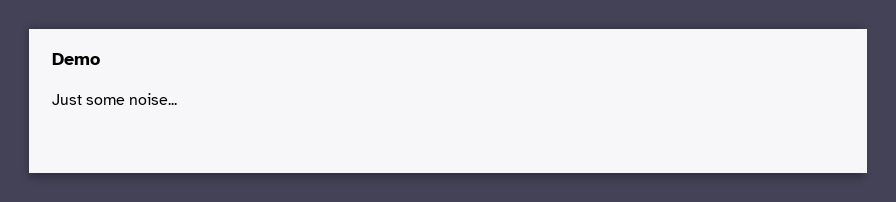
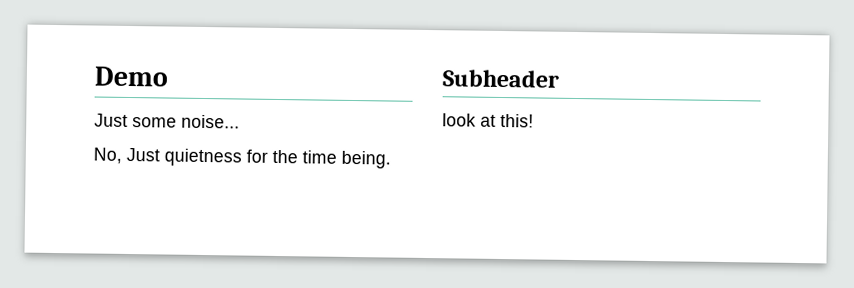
(178, 99) none -> [93,147,391,169] [442,69,559,88] [442,113,534,128] // No, Just quietness for the time being. // Subheader // look at this!

